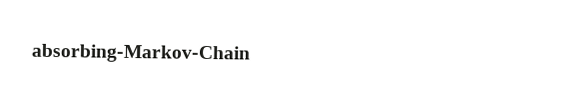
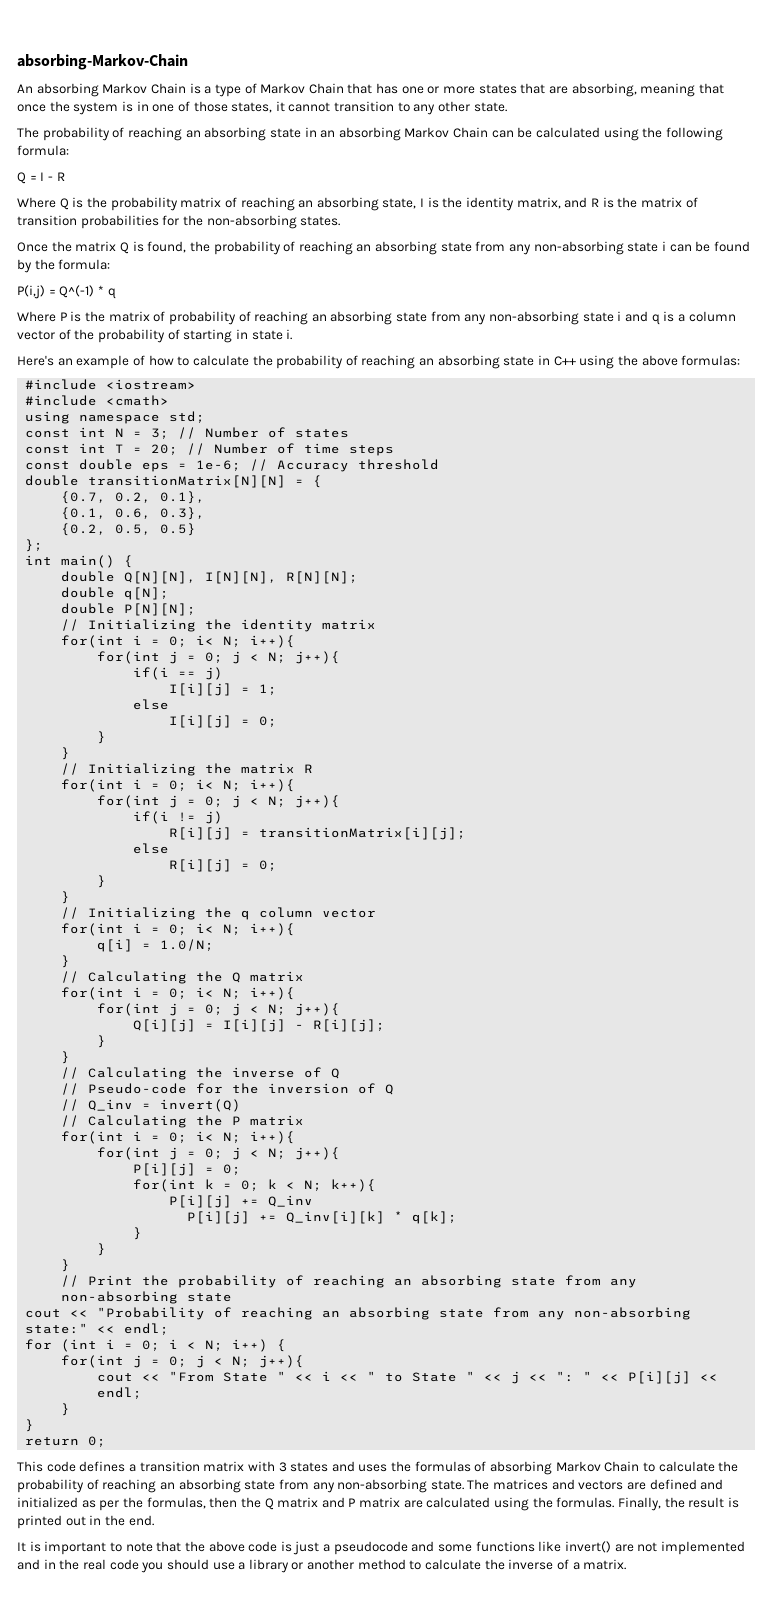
(250, 53) none -> [17,83,724,97] [17,101,507,115] [17,127,723,141] [17,145,69,156] [17,172,65,184] [17,197,698,211] [17,215,341,229] [17,241,750,255] [17,259,111,273] [17,285,116,299] [17,311,736,325] [17,329,293,343] [17,355,741,369] [25,379,197,390] [25,395,170,406] [25,411,206,424] [25,427,350,439] [25,443,395,456] [25,459,440,472] [25,475,323,488] [61,491,206,504] [61,507,206,520] [61,523,197,536] [25,539,44,552] [25,555,134,568] [61,571,359,584] [61,587,170,600] [61,603,197,616] [61,619,377,632] [61,635,296,648] [97,651,341,664] [133,667,224,680] [169,683,278,696] [133,699,170,710] [169,715,278,728] [97,731,107,744] [61,747,71,760] [61,763,314,776] [61,779,296,792] [97,795,341,808] [133,811,224,824] [169,827,467,840] [133,843,170,854] [169,859,278,872] [97,875,107,888] [61,891,71,904] [61,907,377,920] [61,923,296,936] [97,939,215,952] [61,955,71,968] [61,971,305,984] [61,987,296,1000] [97,1003,341,1016] [133,1019,386,1032] [97,1035,107,1048] [61,1051,71,1064] [61,1067,341,1080] [61,1083,395,1095] [61,1099,242,1112] [61,1115,305,1128] [61,1131,296,1144] [97,1147,341,1160] [133,1163,242,1176] [133,1179,377,1192] [169,1195,314,1208] [187,1211,458,1224] [133,1227,143,1240] [97,1243,107,1256] [61,1259,71,1272] [61,1275,638,1288] [61,1291,233,1304] [25,1307,692,1320] [25,1323,170,1335] [25,1339,287,1352] [61,1355,305,1368] [97,1371,719,1384] [97,1387,143,1399] [61,1403,71,1416] [25,1419,35,1432] [25,1436,107,1447] [17,1461,739,1475] [17,1479,724,1493] [17,1497,739,1511] [17,1515,154,1529] [17,1541,745,1555] [17,1559,627,1573] // An absorbing Markov Chain is a type of Markov Chain that has one or more states that are absorbing, meaning that once the system is in one of those states, it cannot transition to any other state. // The probability of reaching an absorbing state in an absorbing Markov Chain can be calculated using the following formula: // Q = I - R // Where Q is the probability matrix of reaching an absorbing state, I is the identity matrix, and R is the matrix of transition probabilities for the non-absorbing states. // Once the matrix Q is found, the probability of reaching an absorbing state from any non-absorbing state i can be found by the formula: // P(i,j) = Q^(-1) * q // Where P is the matrix of probability of reaching an absorbing state from any non-absorbing state i and q is a column vector of the probability of starting in state i. // Here's an example of how to calculate the probability of reaching an absorbing state in C++ using the above formulas: // #include <iostream> // #include <cmath> // using namespace std; // const int N = 3; // Number of states // const int T = 20; // Number of time steps // const double eps = 1e-6; // Accuracy threshold // double transitionMatrix[N][N] = { // {0.7, 0.2, 0.1}, // {0.1, 0.6, 0.3}, // {0.2, 0.5, 0.5} // }; // int main() { // double Q[N][N], I[N][N], R[N][N]; // double q[N]; // double P[N][N]; // // Initializing the identity matrix // for(int i = 0; i< N; i++){ // for(int j = 0; j < N; j++){ // if(i == j) // I[i][j] = 1; // else // I[i][j] = 0; // } // } // // Initializing the matrix R // for(int i = 0; i< N; i++){ // for(int j = 0; j < N; j++){ // if(i != j) // R[i][j] = transitionMatrix[i][j]; // else // R[i][j] = 0; // } // } // // Initializing the q column vector // for(int i = 0; i< N; i++){ // q[i] = 1.0/N; // } // // Calculating the Q matrix // for(int i = 0; i< N; i++){ // for(int j = 0; j < N; j++){ // Q[i][j] = I[i][j] - R[i][j]; // } // } // // Calculating the inverse of Q // // Pseudo-code for the inversion of Q // // Q_inv = invert(Q) // // Calculating the P matrix // for(int i = 0; i< N; i++){ // for(int j = 0; j < N; j++){ // P[i][j] = 0; // for(int k = 0; k < N; k++){ // P[i][j] += Q_inv // P[i][j] += Q_inv[i][k] * q[k]; // } // } // } // // Print the probability of reaching an absorbing state from any non-absorbing state // cout << "Probability of reaching an absorbing state from any non-absorbing state:" << endl; // for (int i = 0; i < N; i++) { // for(int j = 0; j < N; j++){ // cout << "From State " << i << " to State " << j << ": " << P[i][j] << endl; // } // } // return 0; // This code defines a transition matrix with 3 states and uses the formulas of absorbing Markov Chain to calculate the probability of reaching an absorbing state from any non-absorbing state. The matrices and vectors are defined and initialized as per the formulas, then the Q matrix and P matrix are calculated using the formulas. Finally, the result is printed out in the end. // It is important to note that the above code is just a pseudocode and some functions like invert() are not implemented and in the real code you should use a library or another method to calculate the inverse of a matrix.

